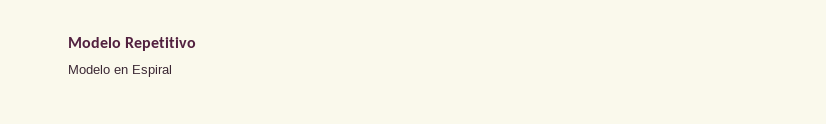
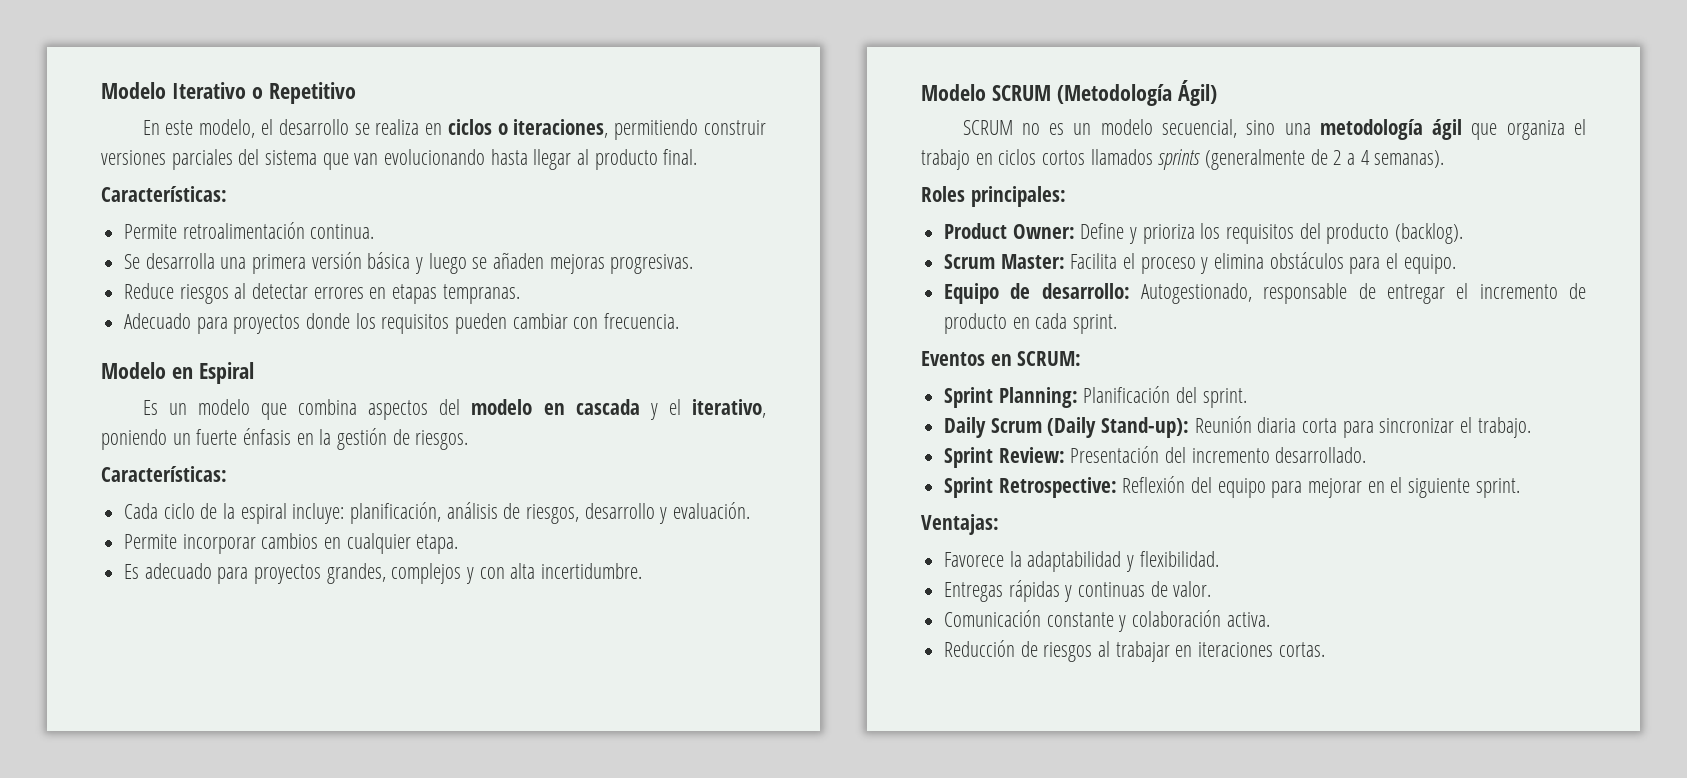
[68,37,121,48] Modelo -> [101,82,263,99] Modelo Iterativo o
[68,65,172,77] Modelo en Espiral -> [142,119,766,140] [101,149,698,170] [101,186,227,202] [124,222,375,239] [124,252,694,274] [124,283,520,304] [124,313,680,334] [101,362,254,384] [142,399,766,420] [101,428,469,450] [101,466,227,482] [124,502,751,524] [124,533,459,554] [124,563,643,584] [921,80,1217,106] [962,119,1586,140] [921,149,1445,170] [921,186,1066,207] [944,223,1464,244] [944,252,1456,274] [944,283,1586,304] [944,313,1118,334] [921,351,1082,366] [944,386,1247,408] [944,416,1531,438] [944,446,1367,468] [944,476,1520,498] [921,514,999,535] [944,551,1219,572] [944,580,1212,602] [944,610,1270,632] [944,640,1325,662] En este modelo, el desarrollo se realiza en ciclos o iteraciones, permitiendo construir versiones parciales del sistema que van evolucionando hasta llegar al producto final. // Características: // Permite retroalimentación continua. // Se desarrolla una primera versión básica y luego se añaden mejoras progresivas. // Reduce riesgos al detectar errores en etapas tempranas. // Adecuado para proyectos donde los requisitos pueden cambiar con frecuencia. // Modelo en Espiral // Es un modelo que combina aspectos del modelo en cascada y el iterativo, poniendo un fuerte énfasis en la gestión de riesgos. // Características: // Cada ciclo de la espiral incluye: planificación, análisis de riesgos, desarrollo y evaluación. // Permite incorporar cambios en cualquier etapa. // Es adecuado para proyectos grandes, complejos y con alta incertidumbre. // Modelo SCRUM (Metodología Ágil) // SCRUM no es un modelo secuencial, sino una metodología ágil que organiza el trabajo en ciclos cortos llamados sprints (generalmente de 2 a 4 semanas). // Roles principales: // Product Owner: Define y prioriza los requisitos del producto (backlog). // Scrum Master: Facilita el proceso y elimina obstáculos para el equipo. // Equipo de desarrollo: Autogestionado, responsable de entregar el incremento de producto en cada sprint. // Eventos en SCRUM: // Sprint Planning: Planificación del sprint. // Daily Scrum (Daily Stand-up): Reunión diaria corta para sincronizar el trabajo. // Sprint Review: Presentación del incremento desarrollado. // Sprint Retrospective: Reflexión del equipo para mejorar en el siguiente sprint. // Ventajas: // Favorece la adaptabilidad y flexibilidad. // Entregas rápidas y continuas de valor. // Comunicación constante y colaboración activa. // Reducción de riesgos al trabajar en iteraciones cortas.

